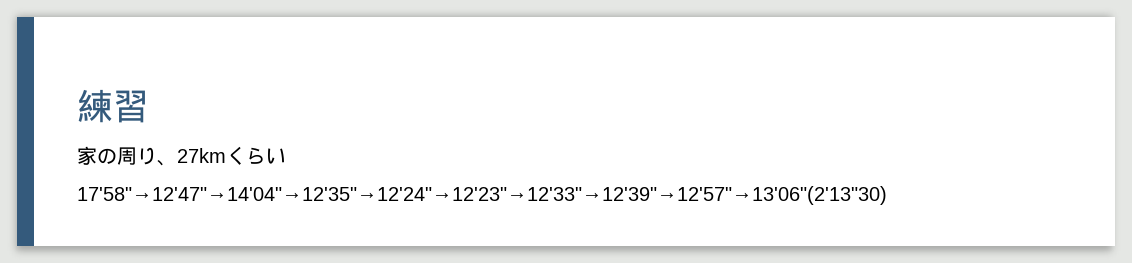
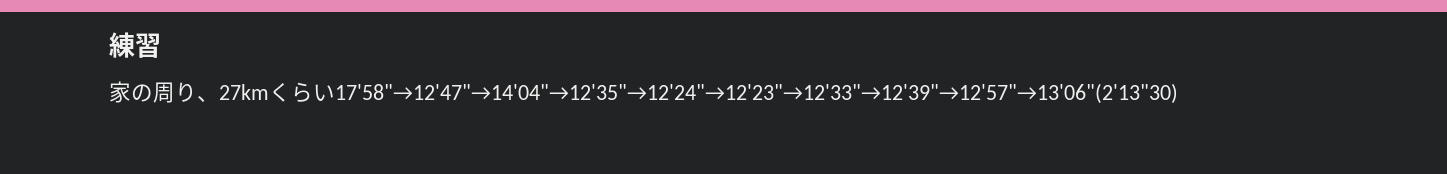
(286, 156) // -> (335, 92) none

